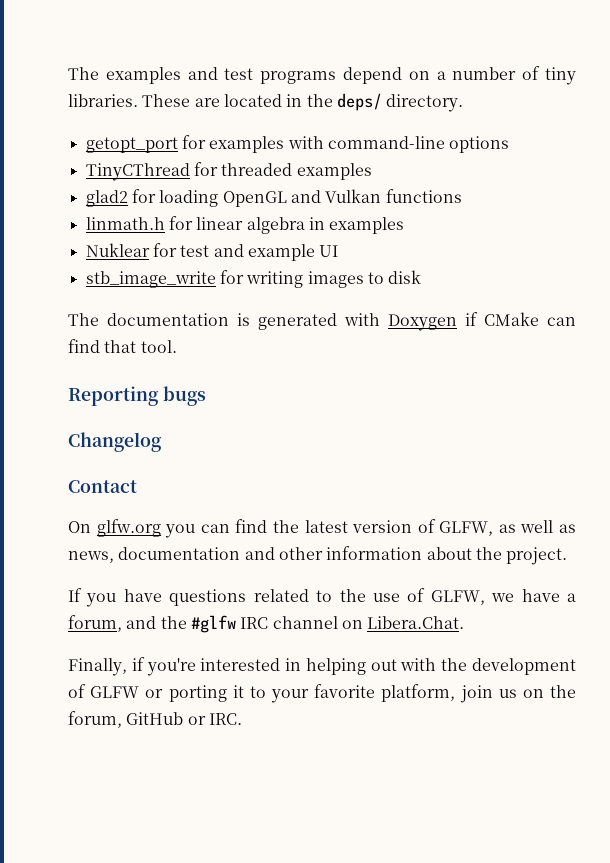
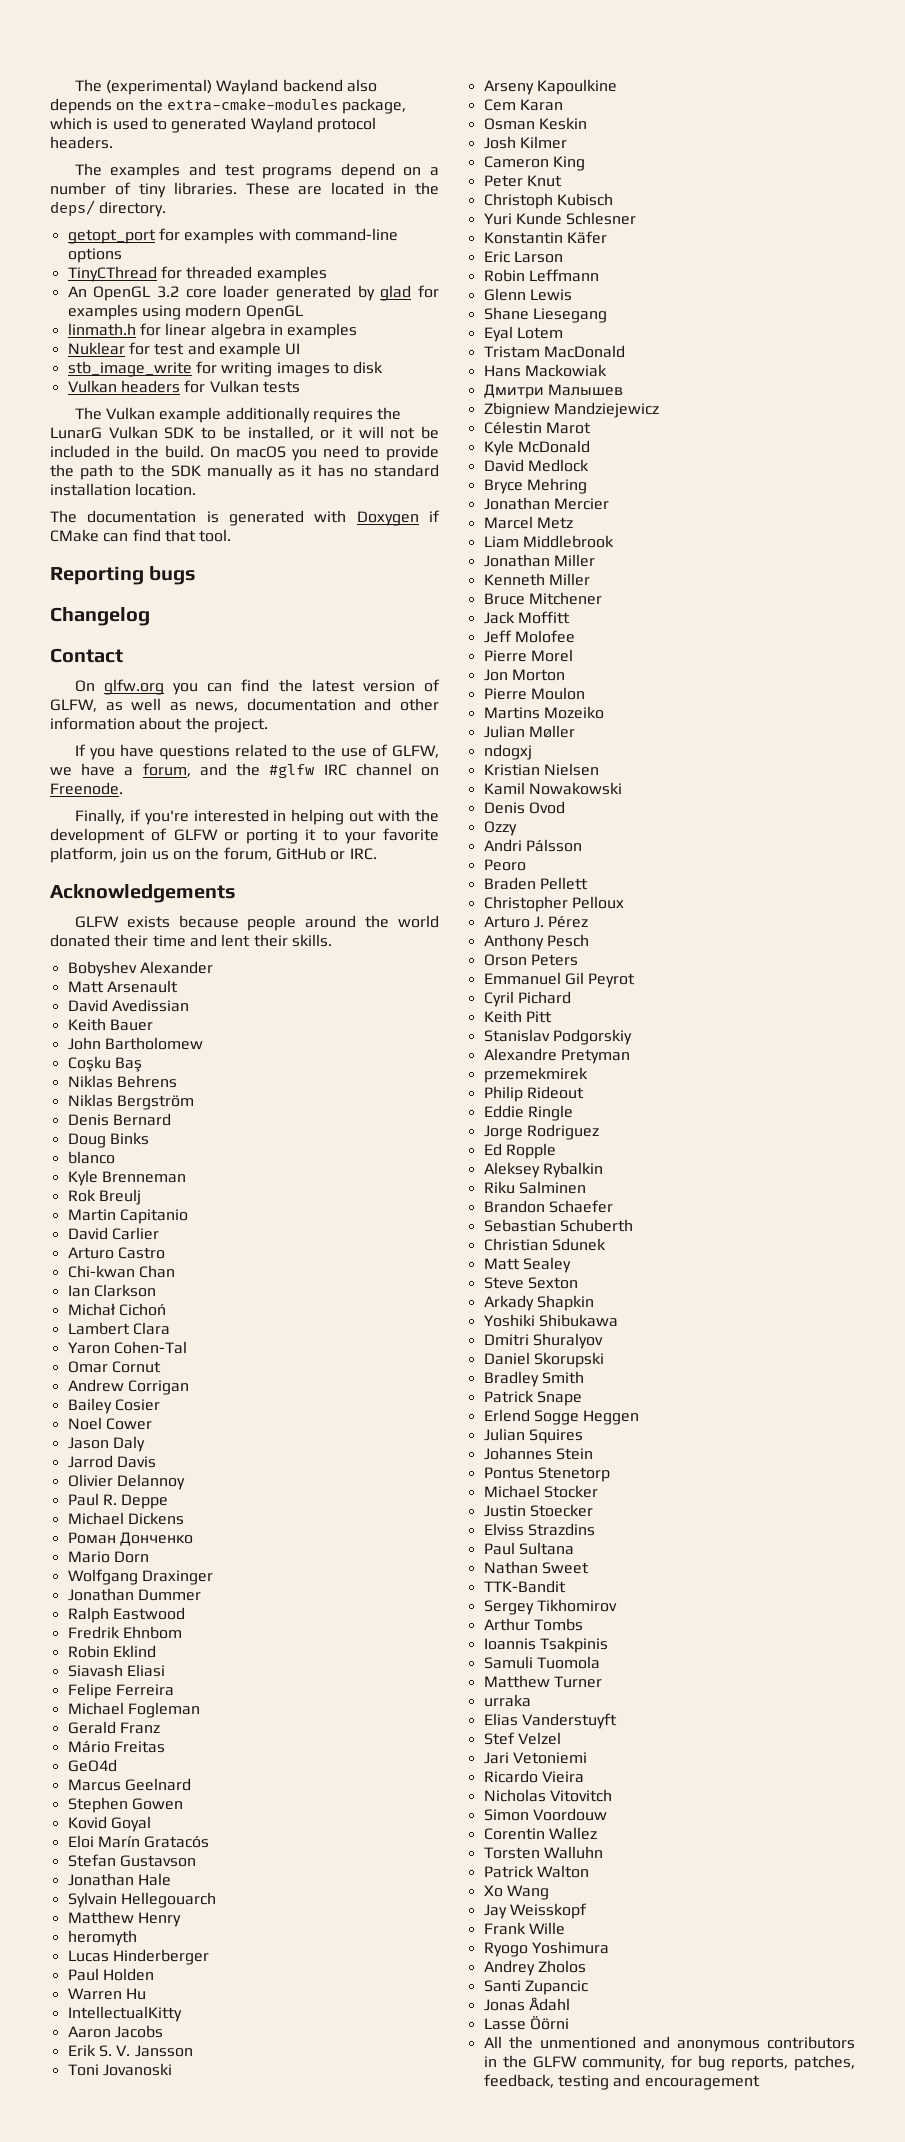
[68,67,99,80] The -> [74,79,378,95] [50,98,407,114] [50,117,376,133] [50,136,113,149] [74,163,102,176] The (experimental) Wayland backend also depends on the extra-cmake-modules package, which is used to generated Wayland protocol headers. // The
[85,189,462,207] glad2 for loading OpenGL and Vulkan functions -> [67,285,440,301] [67,304,303,320] An OpenGL 3.2 core loader generated by glad for examples using modern OpenGL
(422, 277) none -> [67,380,300,393] [74,407,402,423] [50,426,439,440] [50,445,439,461] [50,464,439,480] [50,483,197,496] // Vulkan headers for Vulkan tests // The Vulkan example additionally requires the LunarG Vulkan SDK to be installed, or it will not be included in the build. On macOS you need to provide the path to the SDK manually as it has no standard installation location.
[367,616,465,629] Libera.Chat. -> [50,782,123,795] Freenode.
(242, 719) none -> [50,884,236,903] [74,915,439,931] [50,934,332,947] [67,961,213,977] [67,980,178,993] [67,999,189,1012] [67,1018,153,1031] [67,1037,203,1050] [67,1056,142,1072] [67,1075,177,1088] [67,1094,194,1110] [67,1113,171,1126] [67,1132,149,1148] [67,1151,115,1164] [67,1170,186,1186] [67,1189,141,1205] [67,1209,188,1224] [67,1227,159,1240] [67,1247,165,1259] [67,1265,175,1278] [67,1284,156,1297] [67,1303,166,1316] [67,1322,170,1335] [67,1341,187,1354] [67,1361,161,1373] [67,1379,189,1395] [67,1398,160,1414] [67,1417,152,1430] [67,1436,145,1452] [67,1455,156,1468] [67,1474,185,1490] [67,1493,169,1509] [67,1512,184,1525] [67,1532,193,1546] [67,1551,149,1563] [67,1569,213,1585] [67,1588,201,1601] [67,1607,185,1623] [67,1626,182,1639] [67,1645,156,1658] [67,1664,165,1677] [67,1683,174,1699] [67,1702,200,1718] [67,1721,160,1734] [67,1741,165,1753] [67,1759,117,1772] [67,1778,191,1791] [67,1797,183,1813] [67,1816,151,1832] [67,1835,210,1848] [67,1854,196,1867] [67,1873,171,1886] [67,1892,216,1908] [67,1911,181,1927] [67,1930,137,1946] [67,1949,209,1965] [67,1968,154,1981] [67,1988,146,2000] [67,2006,182,2022] [67,2025,163,2038] [67,2044,193,2057] [67,2063,172,2076] [483,79,617,95] [483,99,563,111] [483,117,587,130] [483,136,567,149] [483,156,585,171] [483,175,562,187] [483,193,613,209] [483,212,637,225] [483,231,607,244] [483,251,563,263] [483,269,599,282] [483,288,572,301] [483,307,607,323] [483,326,563,342] [483,345,625,358] [483,364,607,377] [483,384,623,399] [483,402,659,418] [483,421,591,434] [483,440,590,456] [483,459,589,472] [483,478,587,494] [483,497,609,510] [483,516,573,529] [483,535,614,548] [483,554,595,567] [483,573,590,586] [483,592,602,605] [483,611,570,624] [483,630,575,643] [483,649,573,662] [483,669,565,681] [483,687,585,700] [483,706,604,719] [483,725,575,738] [483,744,532,760] [483,763,599,776] [483,782,622,795] [483,801,565,814] [483,821,517,836] [483,839,582,852] [483,859,526,871] [483,877,588,890] [483,896,624,912] [483,916,589,928] [483,934,589,950] [483,954,578,966] [483,972,636,988] [483,991,571,1007] [483,1010,552,1023] [483,1029,632,1045] [483,1048,630,1064] [483,1067,588,1083] [483,1086,584,1102] [483,1105,573,1121] [483,1124,599,1140] [483,1143,556,1159] [483,1162,603,1178] [483,1181,586,1194] [483,1200,613,1213] [483,1219,633,1232] [483,1238,606,1251] [483,1257,571,1273] [483,1277,578,1289] [483,1295,594,1311] [483,1314,618,1327] [483,1333,603,1349] [483,1352,604,1368] [483,1371,584,1387] [483,1390,582,1406] [483,1409,640,1425] [483,1428,583,1444] [483,1447,593,1460] [483,1467,610,1482] [483,1485,598,1498] [483,1504,593,1517] [483,1523,595,1536] [483,1542,574,1555] [483,1561,589,1574] [483,1580,566,1593] [483,1599,617,1615] [483,1618,583,1631] [483,1637,608,1653] [483,1656,600,1669] [483,1675,602,1688] [483,1694,531,1707] [483,1713,617,1729] [483,1732,561,1745] [483,1752,587,1764] [483,1770,584,1783] [483,1789,612,1802] [483,1808,607,1821] [483,1827,597,1840] [483,1846,603,1859] [483,1865,589,1878] [483,1885,549,1900] [483,1903,587,1919] [483,1922,565,1935] [483,1941,609,1957] [483,1960,586,1976] [483,1980,588,1995] [483,1997,570,2011] [483,2016,569,2030] [483,2036,855,2052] [483,2055,855,2071] [483,2074,760,2090] // Acknowledgements // GLFW exists because people around the world donated their time and lent their skills. // Bobyshev Alexander // Matt Arsenault // David Avedissian // Keith Bauer // John Bartholomew // Coşku Baş // Niklas Behrens // Niklas Bergström // Denis Bernard // Doug Binks // blanco // Kyle Brenneman // Rok Breulj // Martin Capitanio // David Carlier // Arturo Castro // Chi-kwan Chan // Ian Clarkson // Michał Cichoń // Lambert Clara // Yaron Cohen-Tal // Omar Cornut // Andrew Corrigan // Bailey Cosier // Noel Cower // Jason Daly // Jarrod Davis // Olivier Delannoy // Paul R. Deppe // Michael Dickens // Роман Донченко // Mario Dorn // Wolfgang Draxinger // Jonathan Dummer // Ralph Eastwood // Fredrik Ehnbom // Robin Eklind // Siavash Eliasi // Felipe Ferreira // Michael Fogleman // Gerald Franz // Mário Freitas // GeO4d // Marcus Geelnard // Stephen Gowen // Kovid Goyal // Eloi Marín Gratacós // Stefan Gustavson // Jonathan Hale // Sylvain Hellegouarch // Matthew Henry // heromyth // Lucas Hinderberger // Paul Holden // Warren Hu // IntellectualKitty // Aaron Jacobs // Erik S. V. Jansson // Toni Jovanoski // Arseny Kapoulkine // Cem Karan // Osman Keskin // Josh Kilmer // Cameron King // Peter Knut // Christoph Kubisch // Yuri Kunde Schlesner // Konstantin Käfer // Eric Larson // Robin Leffmann // Glenn Lewis // Shane Liesegang // Eyal Lotem // Tristam MacDonald // Hans Mackowiak // Дмитри Малышев // Zbigniew Mandziejewicz // Célestin Marot // Kyle McDonald // David Medlock // Bryce Mehring // Jonathan Mercier // Marcel Metz // Liam Middlebrook // Jonathan Miller // Kenneth Miller // Bruce Mitchener // Jack Moffitt // Jeff Molofee // Pierre Morel // Jon Morton // Pierre Moulon // Martins Mozeiko // Julian Møller // ndogxj // Kristian Nielsen // Kamil Nowakowski // Denis Ovod // Ozzy // Andri Pálsson // Peoro // Braden Pellett // Christopher Pelloux // Arturo J. Pérez // Anthony Pesch // Orson Peters // Emmanuel Gil Peyrot // Cyril Pichard // Keith Pitt // Stanislav Podgorskiy // Alexandre Pretyman // przemekmirek // Philip Rideout // Eddie Ringle // Jorge Rodriguez // Ed Ropple // Aleksey Rybalkin // Riku Salminen // Brandon Schaefer // Sebastian Schuberth // Christian Sdunek // Matt Sealey // Steve Sexton // Arkady Shapkin // Yoshiki Shibukawa // Dmitri Shuralyov // Daniel Skorupski // Bradley Smith // Patrick Snape // Erlend Sogge Heggen // Julian Squires // Johannes Stein // Pontus Stenetorp // Michael Stocker // Justin Stoecker // Elviss Strazdins // Paul Sultana // Nathan Sweet // TTK-Bandit // Sergey Tikhomirov // Arthur Tombs // Ioannis Tsakpinis // Samuli Tuomola // Matthew Turner // urraka // Elias Vanderstuyft // Stef Velzel // Jari Vetoniemi // Ricardo Vieira // Nicholas Vitovitch // Simon Voordouw // Corentin Wallez // Torsten Walluhn // Patrick Walton // Xo Wang // Jay Weisskopf // Frank Wille // Ryogo Yoshimura // Andrey Zholos // Santi Zupancic // Jonas Ådahl // Lasse Öörni // All the unmentioned and anonymous contributors in the GLFW community, for bug reports, patches, feedback, testing and encouragement

